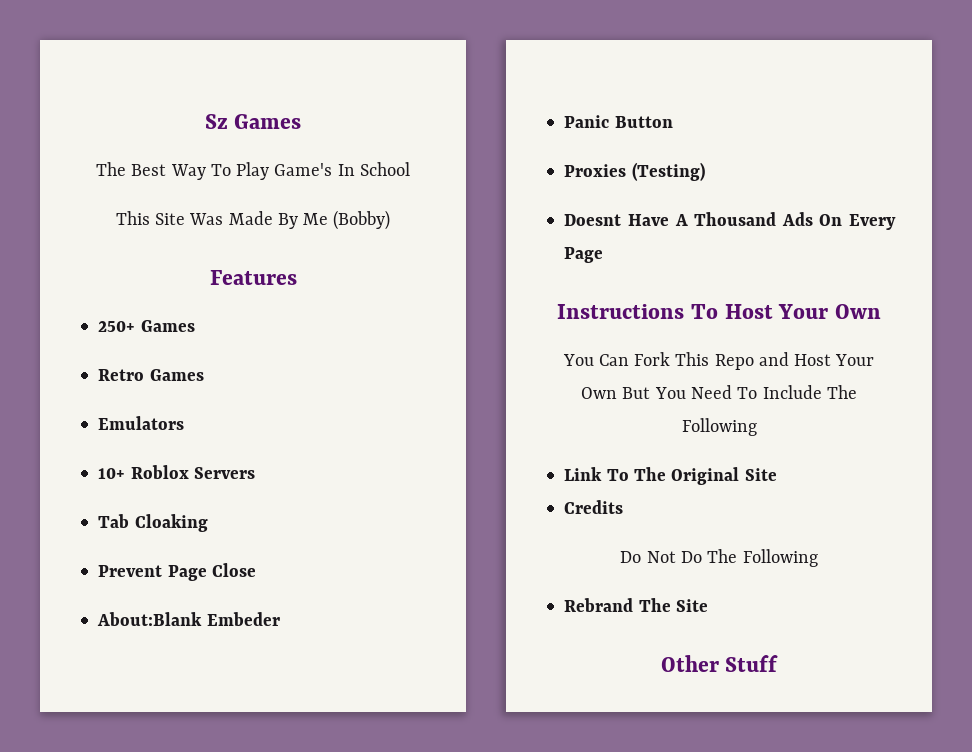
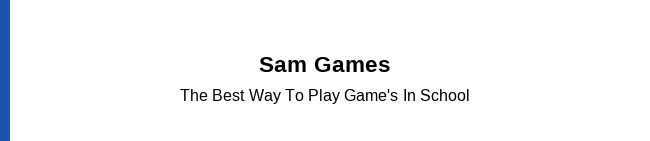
[204,114,228,129] Sz -> [259,57,308,72] Sam
[115,210,391,230] [209,270,297,285] [98,320,195,332] [98,369,204,381] [98,416,185,430] [98,465,255,479] [98,514,208,532] [98,563,256,581] [97,612,280,626] [564,115,673,128] [564,162,705,181] [564,212,896,230] [564,247,604,263] [557,304,881,319] [562,352,875,370] [581,385,857,399] [681,418,757,436] [564,467,777,485] [564,500,624,514] [620,549,818,567] [564,598,708,612] [660,655,779,672] // This Site Was Made By Me (Bobby) // Features // 250+ Games // Retro Games // Emulators // 10+ Roblox Servers // Tab Cloaking // Prevent Page Close // About:Blank Embeder // Panic Button // Proxies (Testing) // Doesnt Have A Thousand Ads On Every Page // Instructions To Host Your Own // You Can Fork This Repo and Host Your Own But You Need To Include The Following // Link To The Original Site // Credits // Do Not Do The Following // Rebrand The Site // Other Stuff -> (471, 95) none

